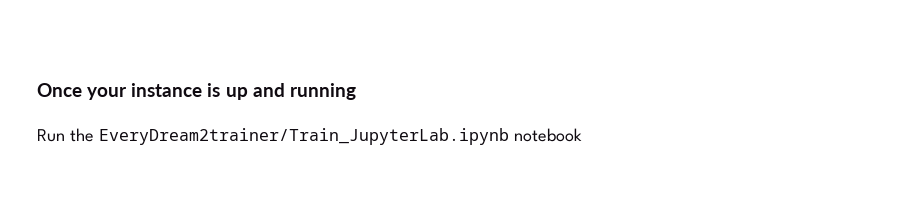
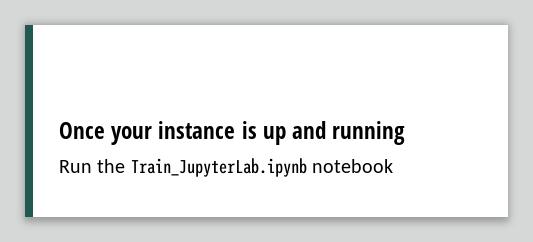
[98,128,509,145] EveryDream2trainer/Train_JupyterLab.ipynb -> [130,158,307,177] Train_JupyterLab.ipynb

